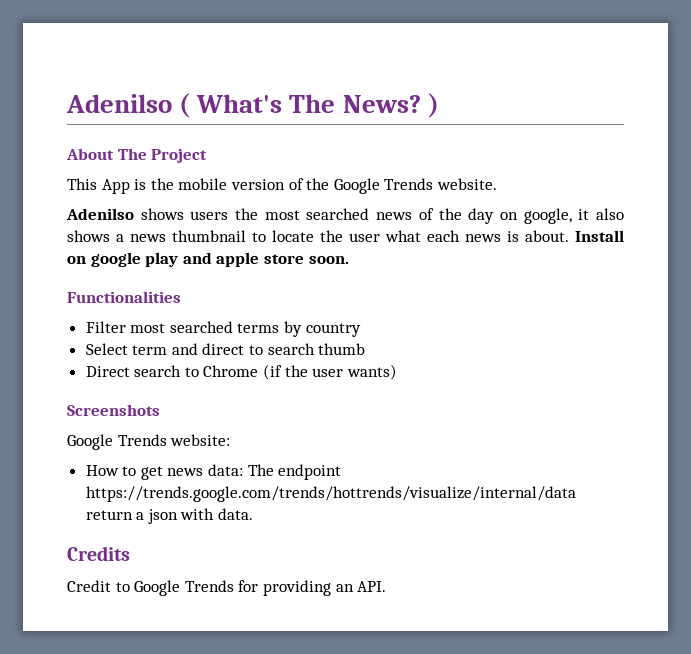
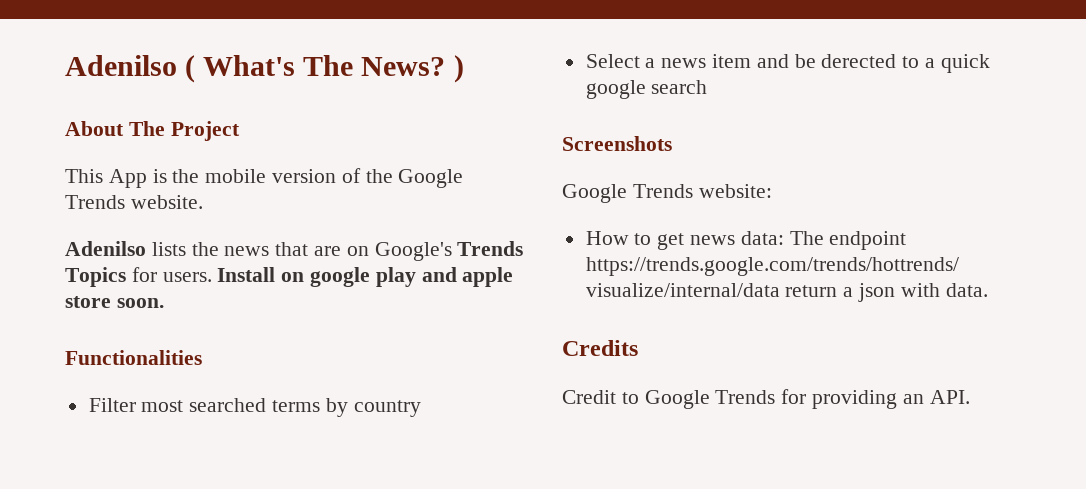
[140,208,624,224] [67,230,569,242] shows users the most searched news of the day on google, it also shows a news thumbnail to locate the user what each news is about. -> [151,241,524,261] [65,267,212,287] lists the news that are on Google's Trends Topics for users.
[132,343,366,355] [85,364,397,380] term and direct to search thumb // Direct search to Chrome (if the user wants) -> [645,54,990,73] [585,80,708,99] a news item and be derected to a quick google search

